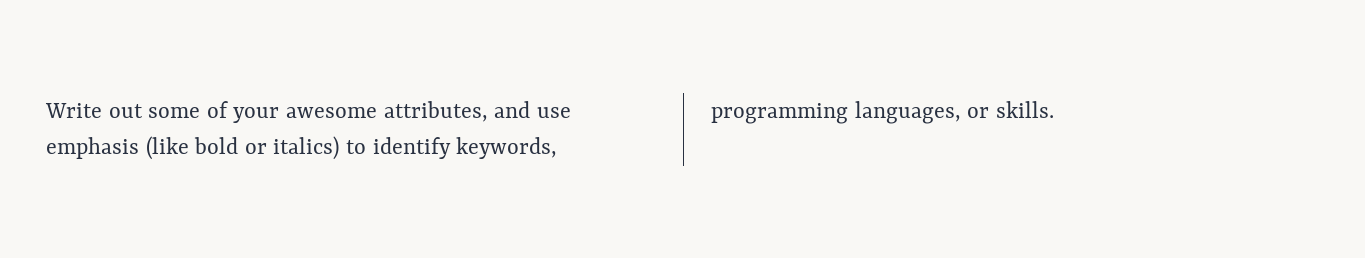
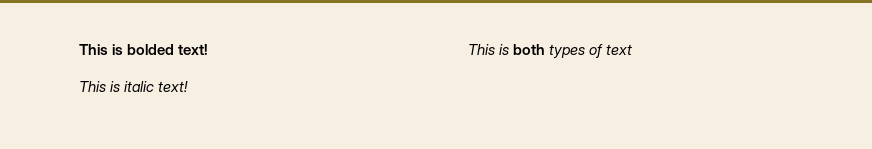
[45,101,571,123] [46,136,558,160] [711,101,1054,124] Write out some of your awesome attributes, and use emphasis (like bold or italics) to identify keywords, programming languages, or skills. -> [79,44,209,55] [79,81,189,92] [468,44,633,59] This is bolded text! // This is italic text! // This is both types of text

